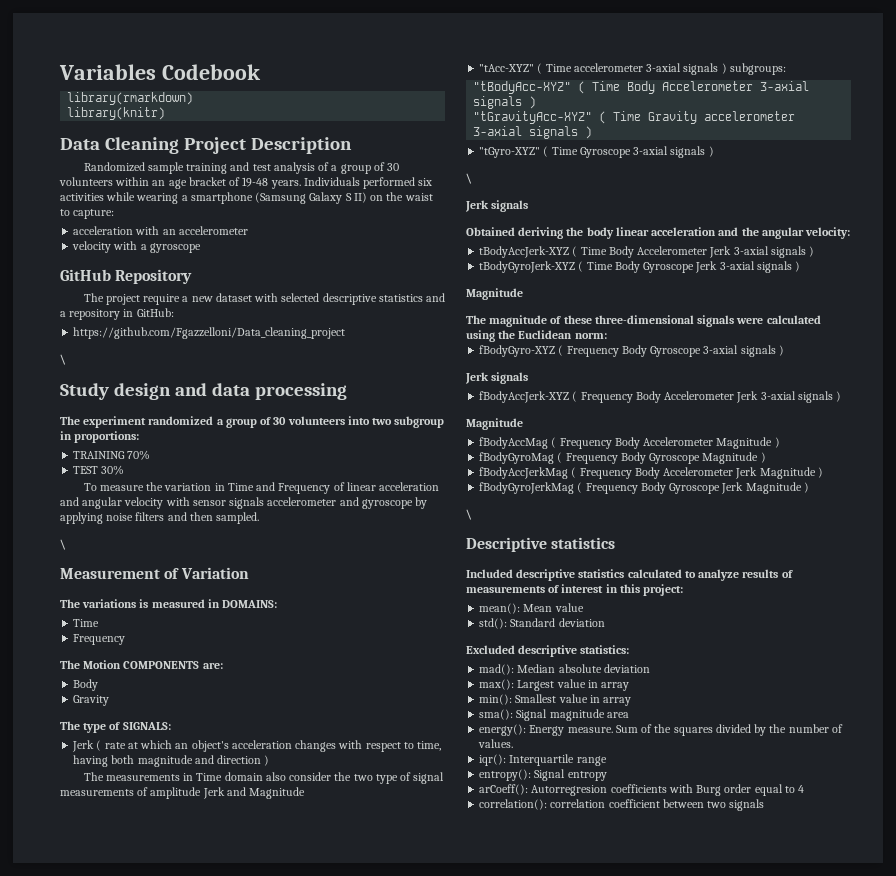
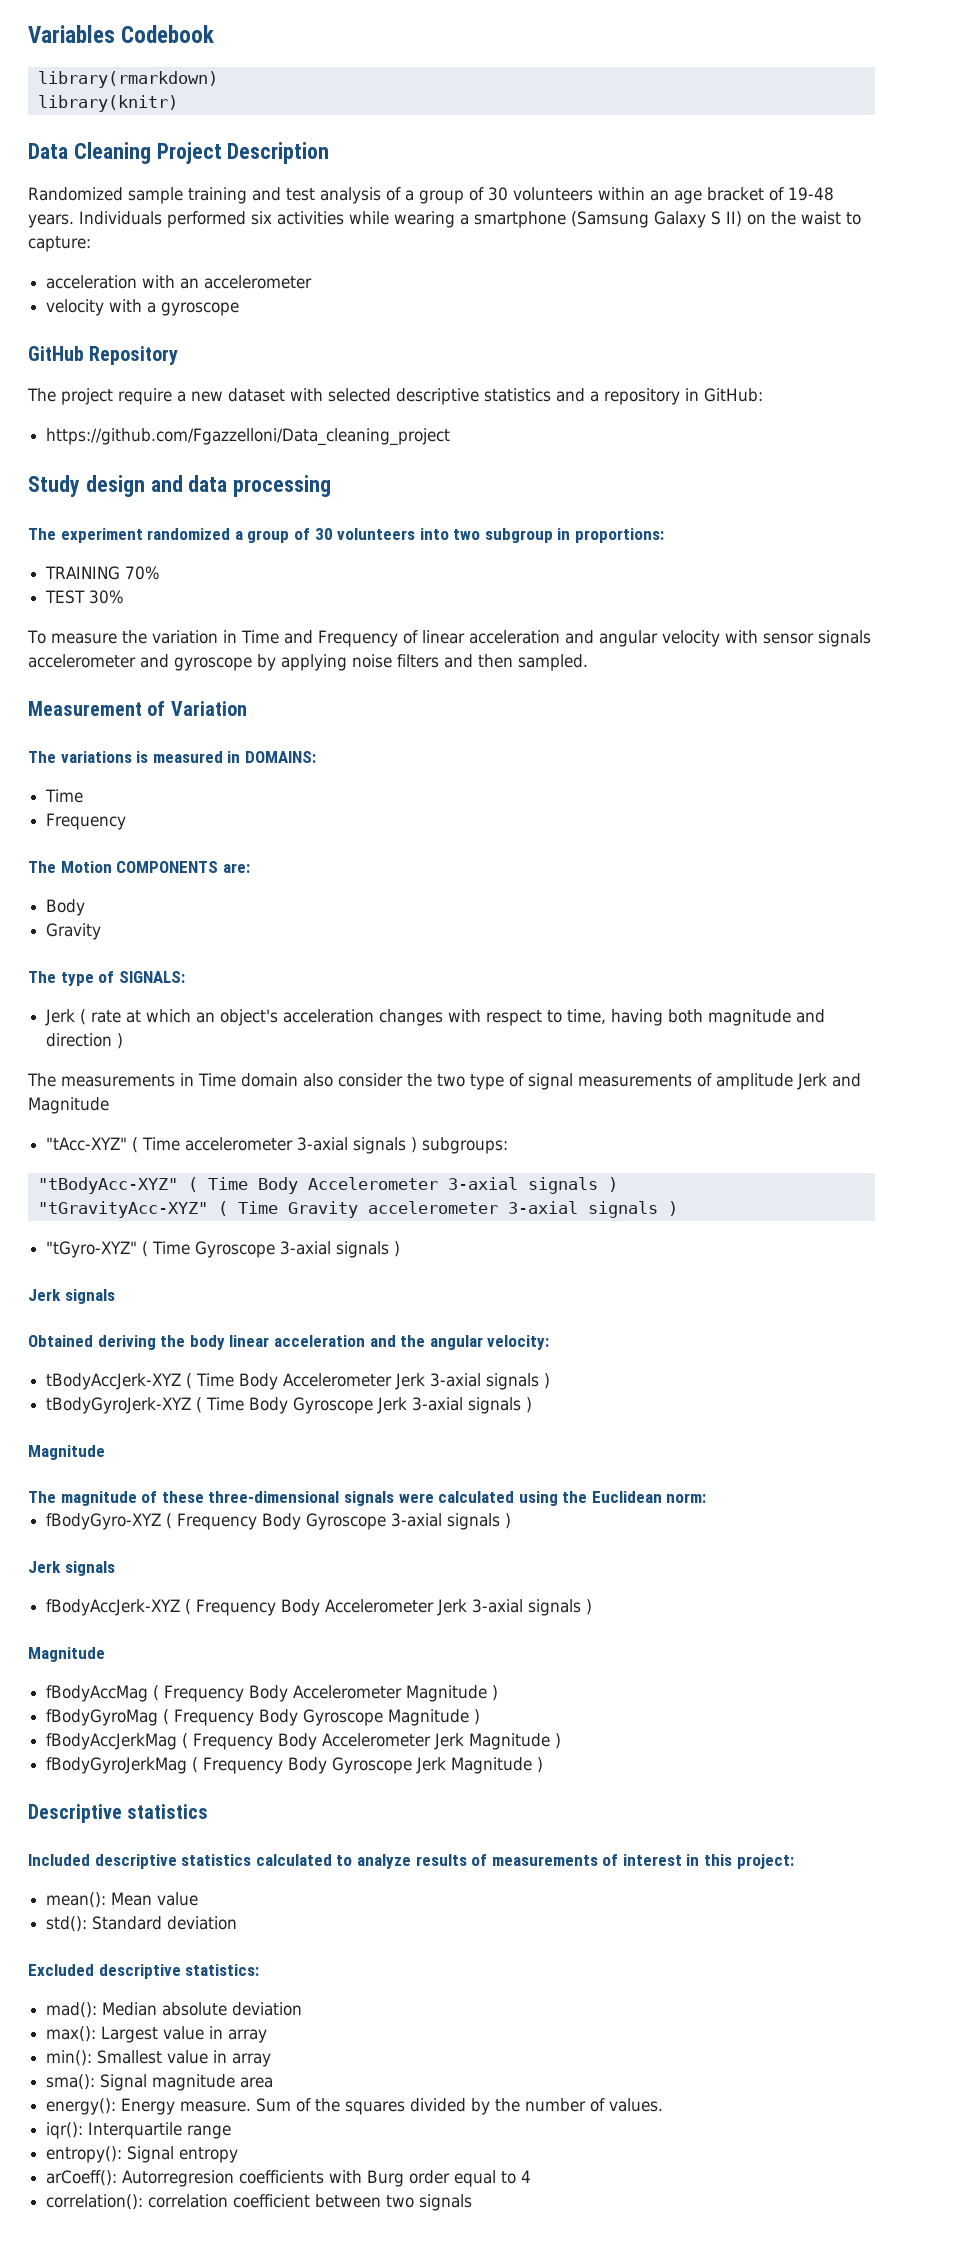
[60,354,66,365] // \ -> (451, 437) none
[60,539,66,550] // \ -> (588, 662) none
[466,173,472,184] // \ -> (401, 1249) none
[466,509,472,520] // \ -> (544, 1765) none

